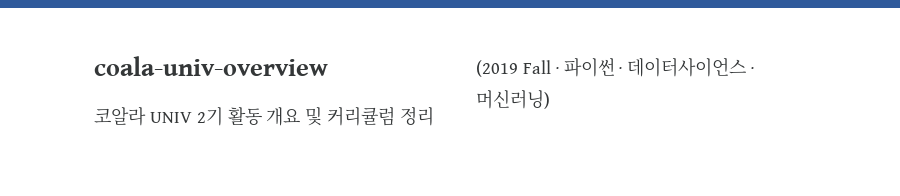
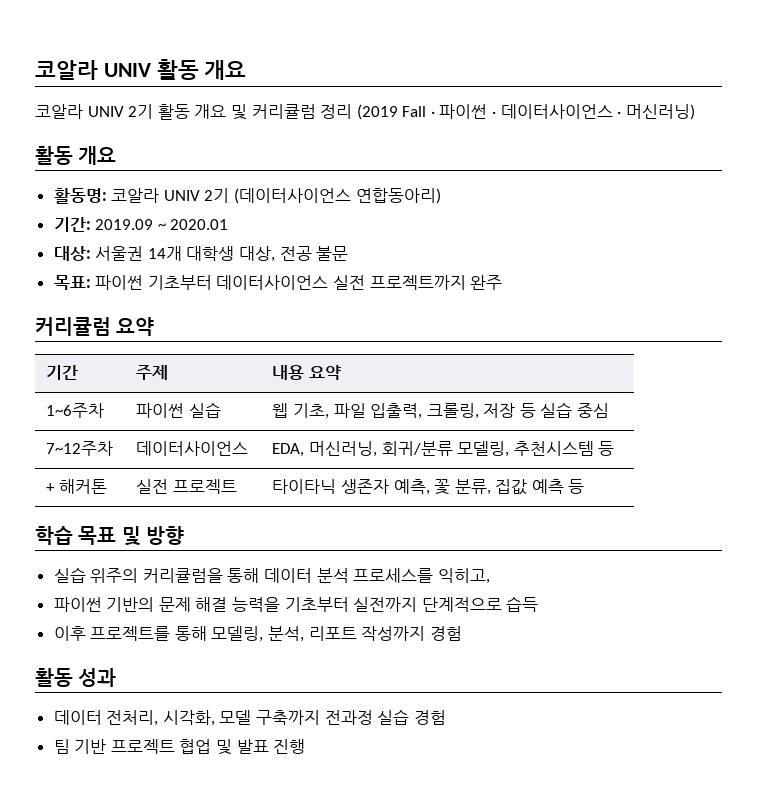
[94,56,328,76] coala-univ-overview -> [35,59,247,80] 코알라 UNIV 활동 개요
(550, 99) none -> [35,146,117,165] [53,188,441,204] [53,217,229,232] [53,246,349,262] [53,275,503,290] [35,317,155,336] [46,365,79,380] [136,365,169,380] [272,365,341,380] [46,403,105,418] [136,402,221,418] [272,402,610,419] [46,441,114,456] [136,441,249,456] [272,441,615,457] [46,479,107,494] [136,479,237,494] [272,479,585,495] [35,526,185,546] [53,567,490,584] [53,596,539,612] [53,626,462,642] [35,668,117,687] [53,709,446,726] [53,739,306,755] // 활동 개요 // 활동명: 코알라 UNIV 2기 (데이터사이언스 연합동아리) // 기간: 2019.09 ~ 2020.01 // 대상: 서울권 14개 대학생 대상, 전공 불문 // 목표: 파이썬 기초부터 데이터사이언스 실전 프로젝트까지 완주 // 커리큘럼 요약 // 기간 | 주제 | 내용 요약 // 1~6주차 | 파이썬 실습 | 웹 기초, 파일 입출력, 크롤링, 저장 등 실습 중심 // 7~12주차 | 데이터사이언스 | EDA, 머신러닝, 회귀/분류 모델링, 추천시스템 등 // + 해커톤 | 실전 프로젝트 | 타이타닉 생존자 예측, 꽃 분류, 집값 예측 등 // 학습 목표 및 방향 // 실습 위주의 커리큘럼을 통해 데이터 분석 프로세스를 익히고, // 파이썬 기반의 문제 해결 능력을 기초부터 실전까지 단계적으로 습득 // 이후 프로젝트를 통해 모델링, 분석, 리포트 작성까지 경험 // 활동 성과 // 데이터 전처리, 시각화, 모델 구축까지 전과정 실습 경험 // 팀 기반 프로젝트 협업 및 발표 진행

